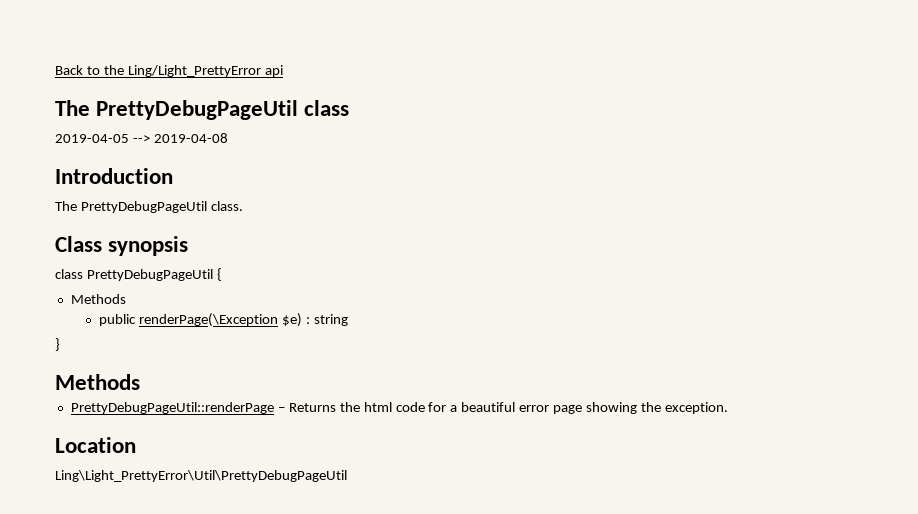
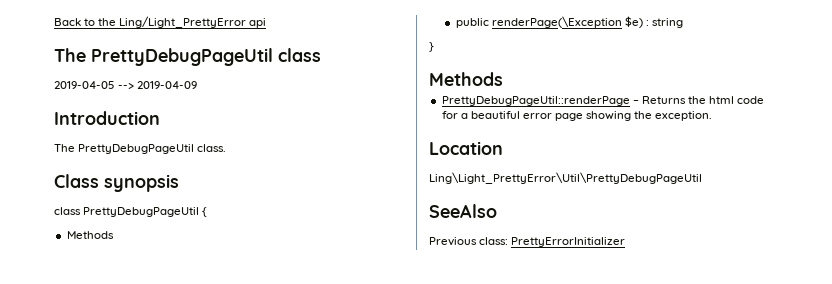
[153,133,228,143] 2019-04-08 -> [137,81,198,89] 2019-04-09
(347, 476) none -> [429,204,497,218] [429,237,626,247] // SeeAlso // Previous class: PrettyErrorInitializer

